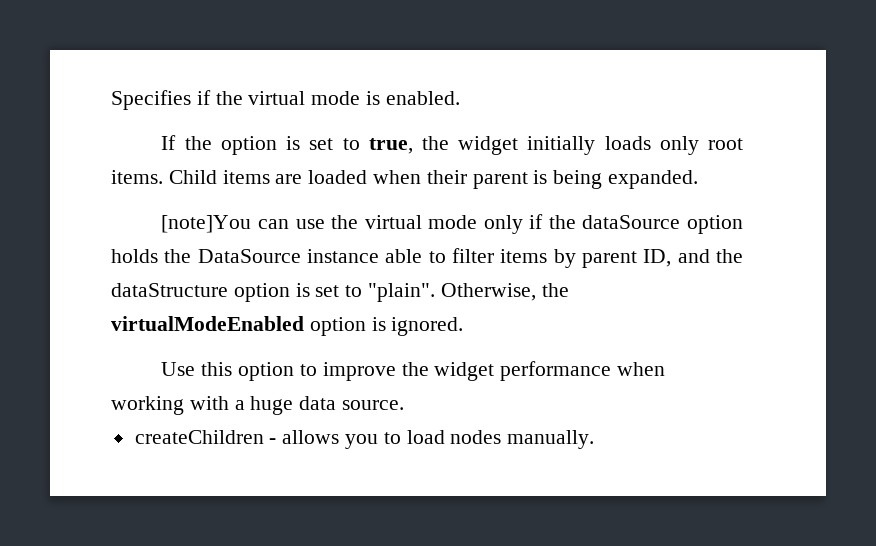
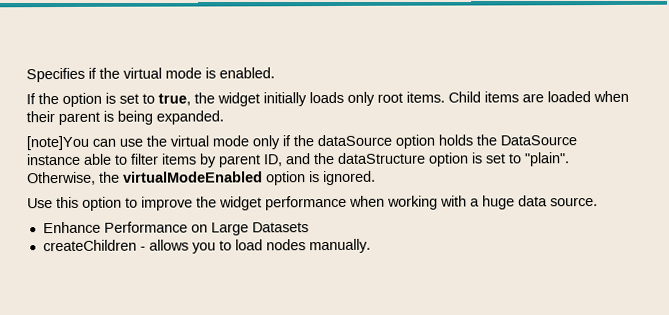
(405, 405) none -> [42,221,309,236] // Enhance Performance on Large Datasets

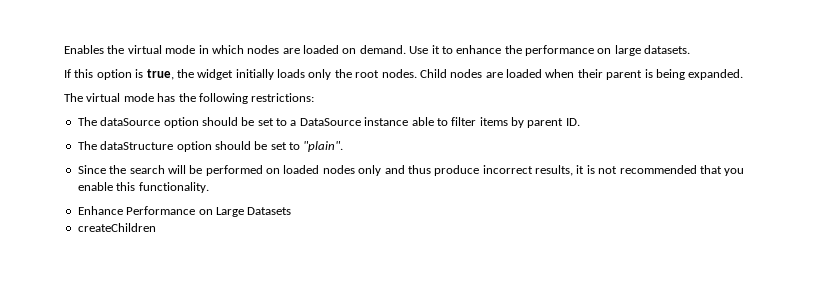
[26,67,275,83] Specifies if the virtual mode is enabled. -> [64,45,691,56] Enables the virtual mode in which nodes are loaded on demand. Use it to enhance the performance on large datasets.
[38,92,155,107] the option is set to -> [74,69,144,80] this option is
[377,91,519,103] root items. Child items -> [334,69,483,78] the root nodes. Child nodes
[26,134,497,151] [note]You can use the virtual mode only if the dataSource option holds the -> [64,93,315,104] [77,117,297,128] The virtual mode has the following restrictions: // The dataSource option should be set to a
[263,152,570,167] [27,170,376,186] [27,195,598,211] ID, and the dataStructure option is set to "plain". Otherwise, the virtualModeEnabled option is ignored. // Use this option to improve the widget performance when working with a huge data source. -> [565,118,580,126] [77,141,344,152] [77,165,745,176] [77,182,209,193] ID. // The dataStructure option should be set to "plain". // Since the search will be performed on loaded nodes only and thus produce incorrect results, it is not recommended that you enable this functionality.
[139,238,371,254] - allows you to load nodes manually. -> (156, 227) none

